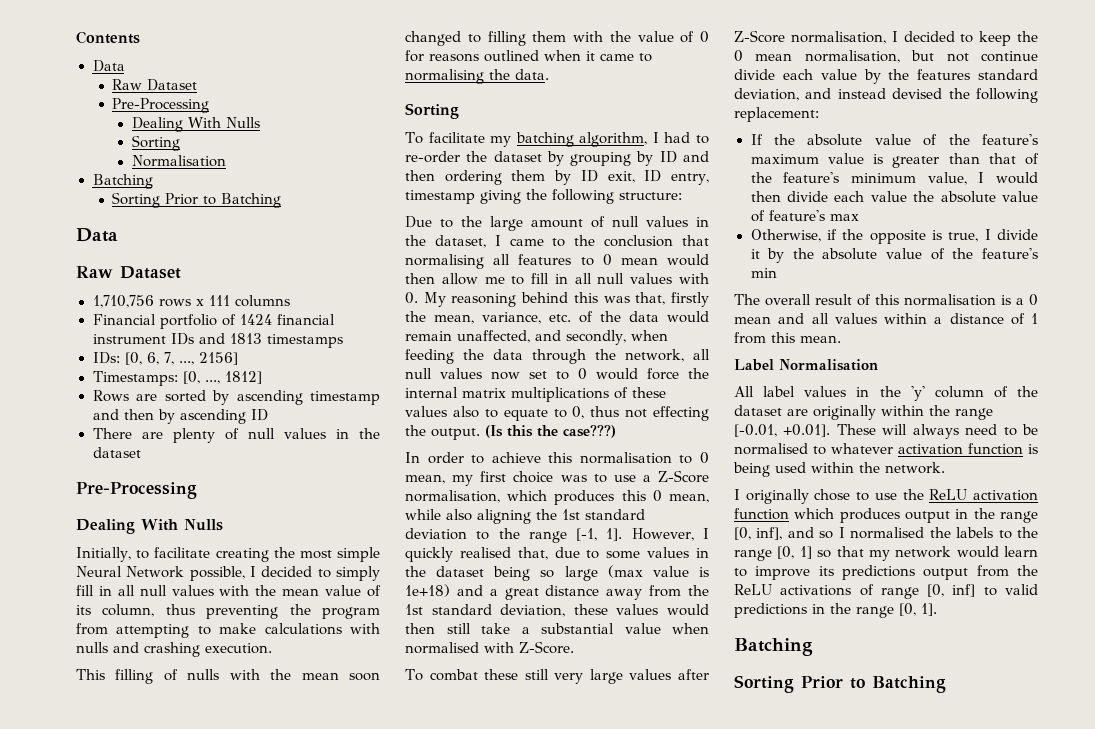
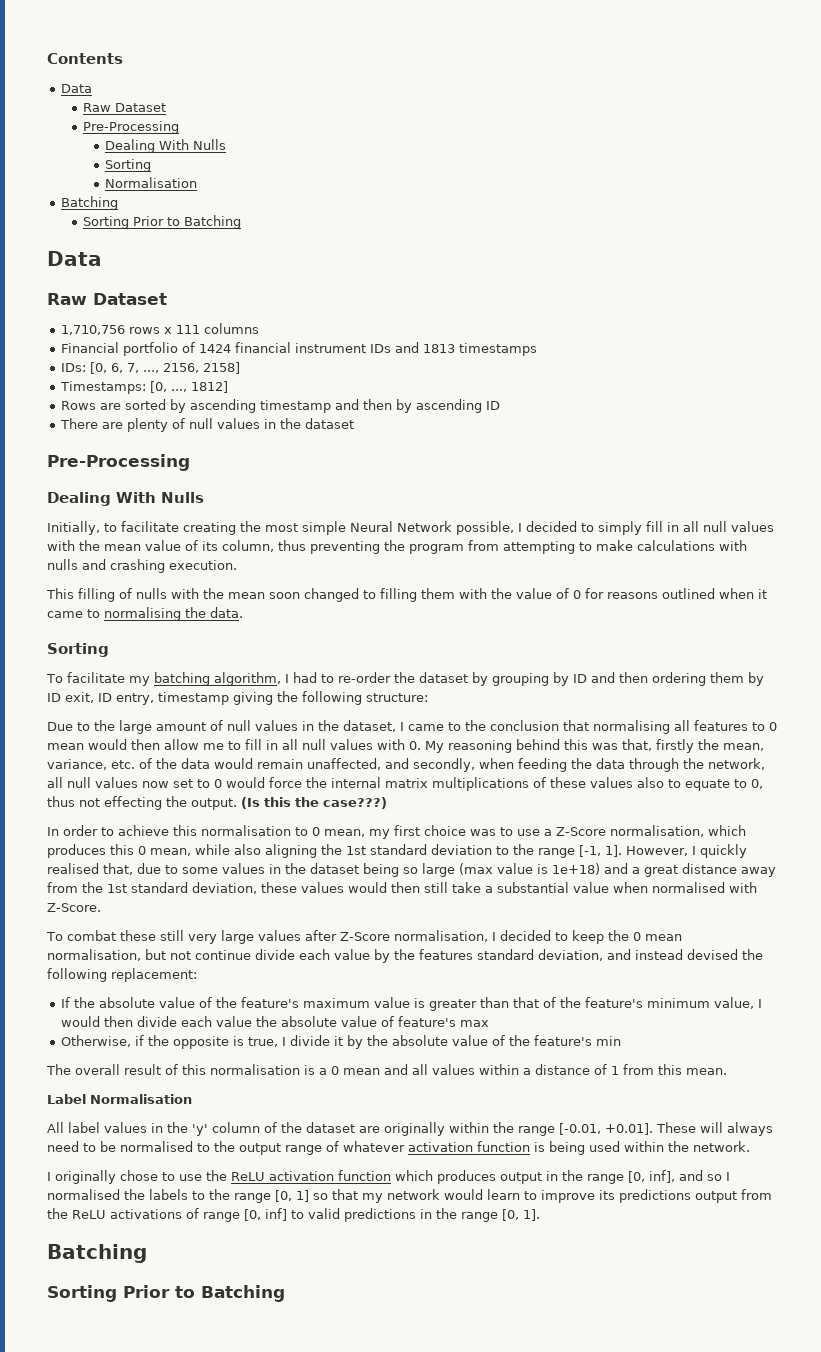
[198,352,238,365] 2156] -> [162,362,240,374] 2156, 2158]
(826, 450) none -> [214,1141,339,1155] the output range of

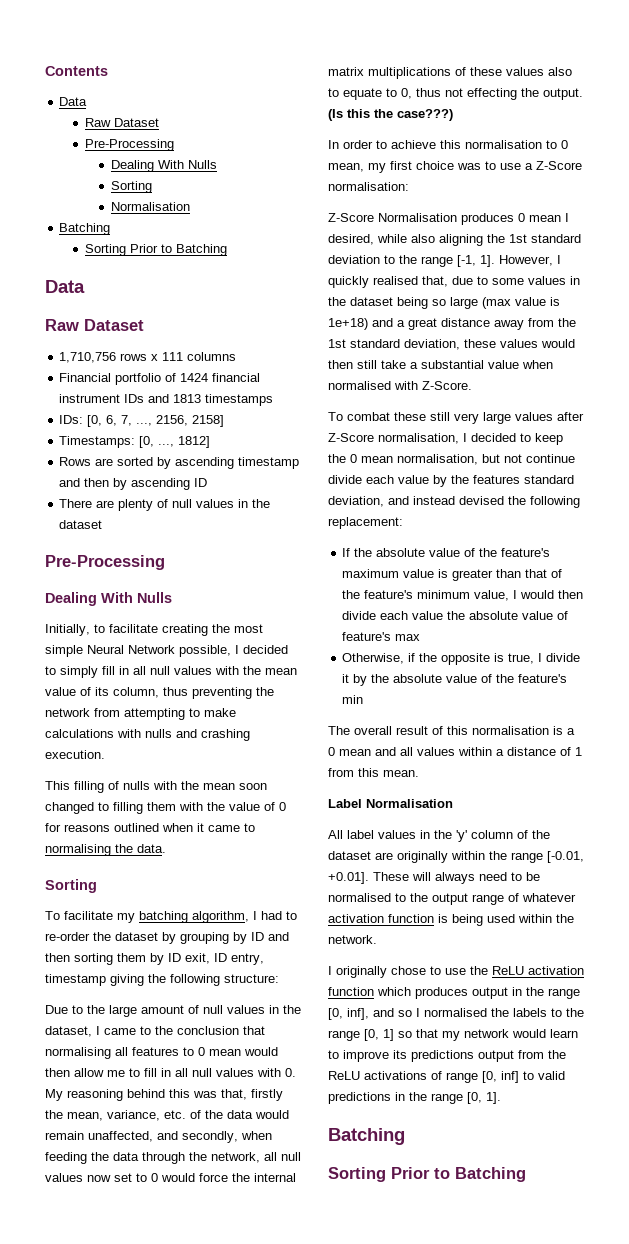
[409,544,464,554] program -> [45,708,90,717] network
[651,672,706,686] ordering -> [74,953,113,965] sorting
[610,825,746,837] [47,844,191,858] normalisation, which produces this 0 mean, -> [328,182,409,191] [328,213,569,225] [328,234,374,245] normalisation: // Z-Score Normalisation produces 0 mean I desired,

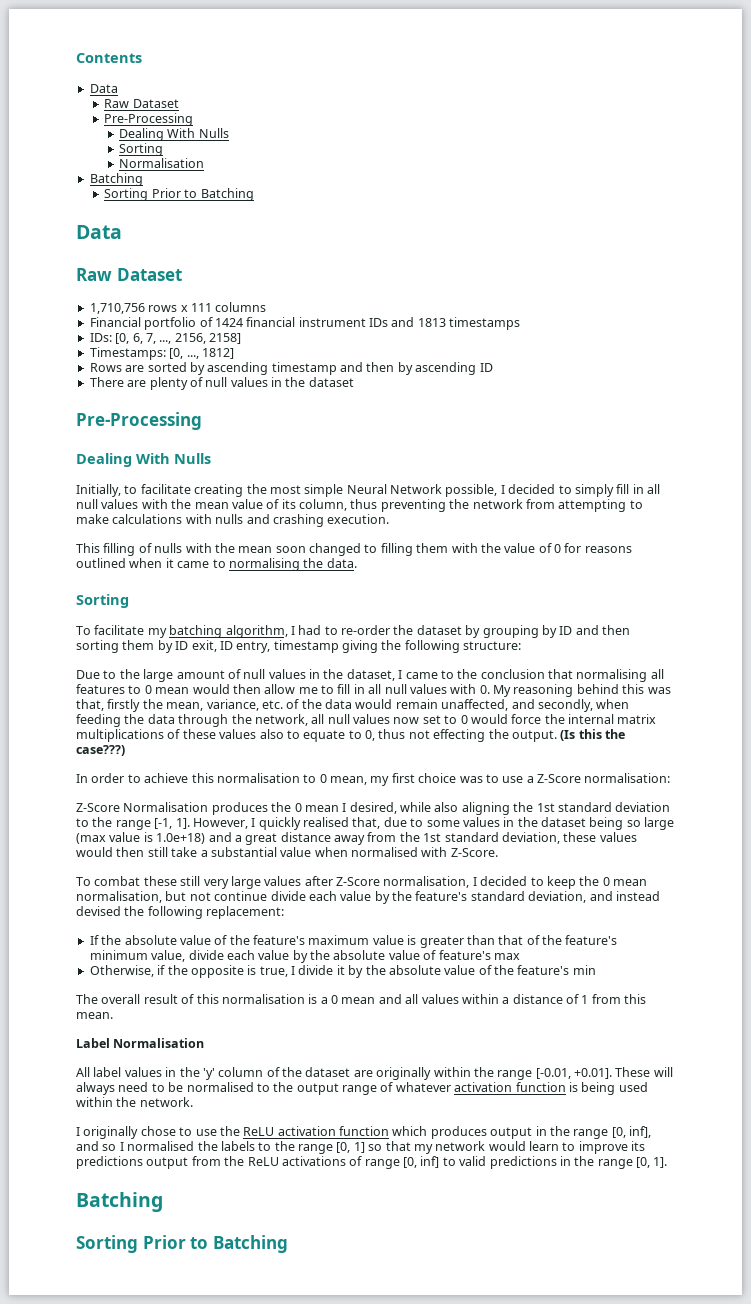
(514, 219) none -> [271,802,292,812] the
[328,318,368,330] 1e+18) -> [156,833,206,844] 1.0e+18)
[473,475,520,484] features -> [415,891,468,901] feature's
[513,590,584,599] [342,611,444,620] I would then divide each value -> [188,950,308,963] divide each value by

